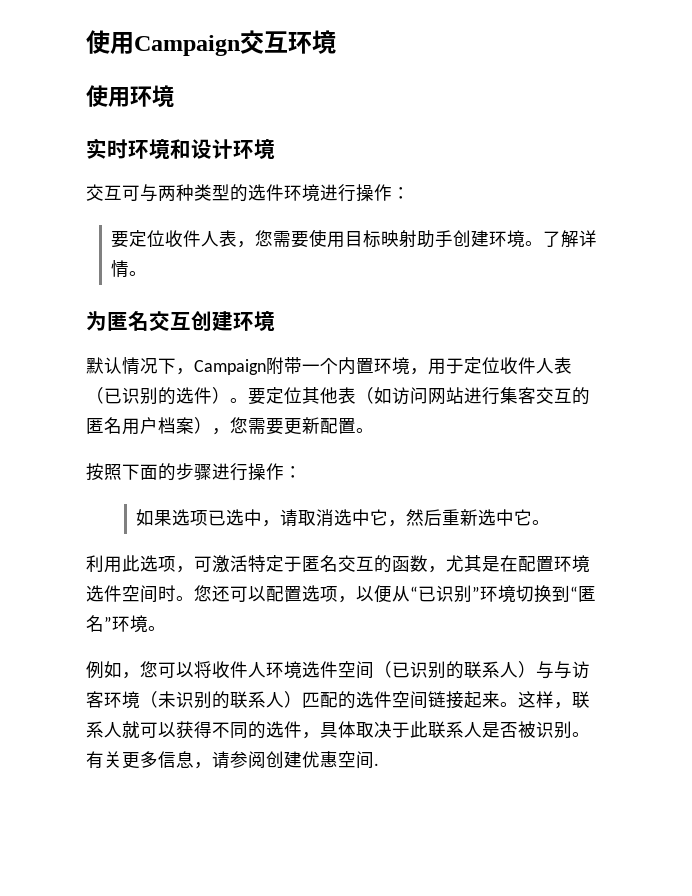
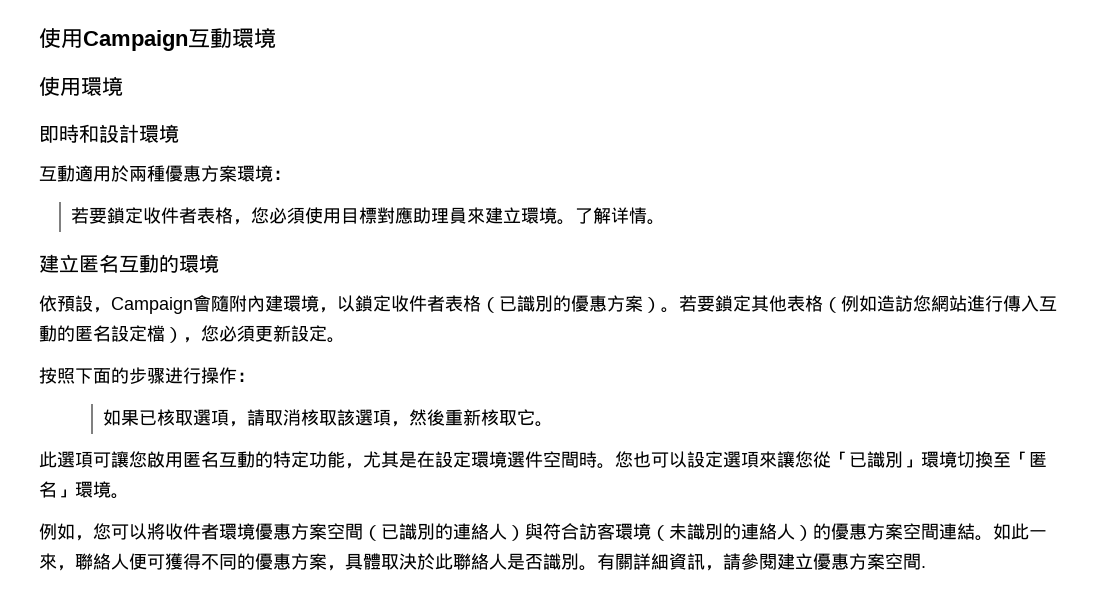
[240,30,312,54] 交互环 -> [188,28,254,48] 互動環
[130,85,174,107] [86,138,275,159] [86,184,410,202] [111,229,598,248] [111,260,148,278] [86,311,275,331] [86,357,572,375] [86,387,590,405] [86,417,356,435] 环境 // 实时环境和设计环境 // 交互可与两种类型的选件环境进行操作： // 要定位收件人表，您需要使用目标映射助手创建环境。了解详情。 // 为匿名交互创建环境 // 默认情况下，Campaign附带一个内置环境，用于定位收件人表（已识别的选件）。要定位其他表（如访问网站进行集客交互的匿名用户档案），您需要更新配置 -> [81,76,123,96] [39,124,179,143] [39,165,291,182] [71,207,666,225] [39,254,219,273] [39,295,1057,314] [39,325,327,343] 環境 // 即時和設計環境 // 互動適用於兩種優惠方案環境： // 若要鎖定收件者表格，您必須使用目標對應助理員來建立環境。了解详情。 // 建立匿名互動的環境 // 依預設，Campaign會隨附內建環境，以鎖定收件者表格（已識別的優惠方案）。若要鎖定其他表格（例如造訪您網站進行傳入互動的匿名設定檔），您必須更新設定
[172,509,551,527] [86,555,590,573] [86,585,596,603] [86,615,166,633] [86,661,590,679] [86,691,590,709] [86,721,590,739] [86,751,374,769] 选项已选中，请取消选中它，然后重新选中它。 // 利用此选项，可激活特定于匿名交互的函数，尤其是在配置环境选件空间时。您还可以配置选项，以便从“已识别”环境切换到“匿名”环境。 // 例如，您可以将收件人环境选件空间（已识别的联系人）与与访客环境（未识别的联系人）匹配的选件空间链接起来。这样，联系人就可以获得不同的选件，具体取决于此联系人是否被识别。有关更多信息，请参阅创建优惠空间 -> [139,409,554,427] [39,451,1047,469] [39,481,129,499] [39,523,1047,541] [39,553,921,571] 已核取選項，請取消核取該選項，然後重新核取它。 // 此選項可讓您啟用匿名互動的特定功能，尤其是在設定環境選件空間時。您也可以設定選項來讓您從「已識別」環境切換至「匿名」環境。 // 例如，您可以將收件者環境優惠方案空間（已識別的連絡人）與符合訪客環境（未識別的連絡人）的優惠方案空間連結。如此一來，聯絡人便可獲得不同的優惠方案，具體取決於此聯絡人是否識別。有關詳細資訊，請參閱建立優惠方案空間

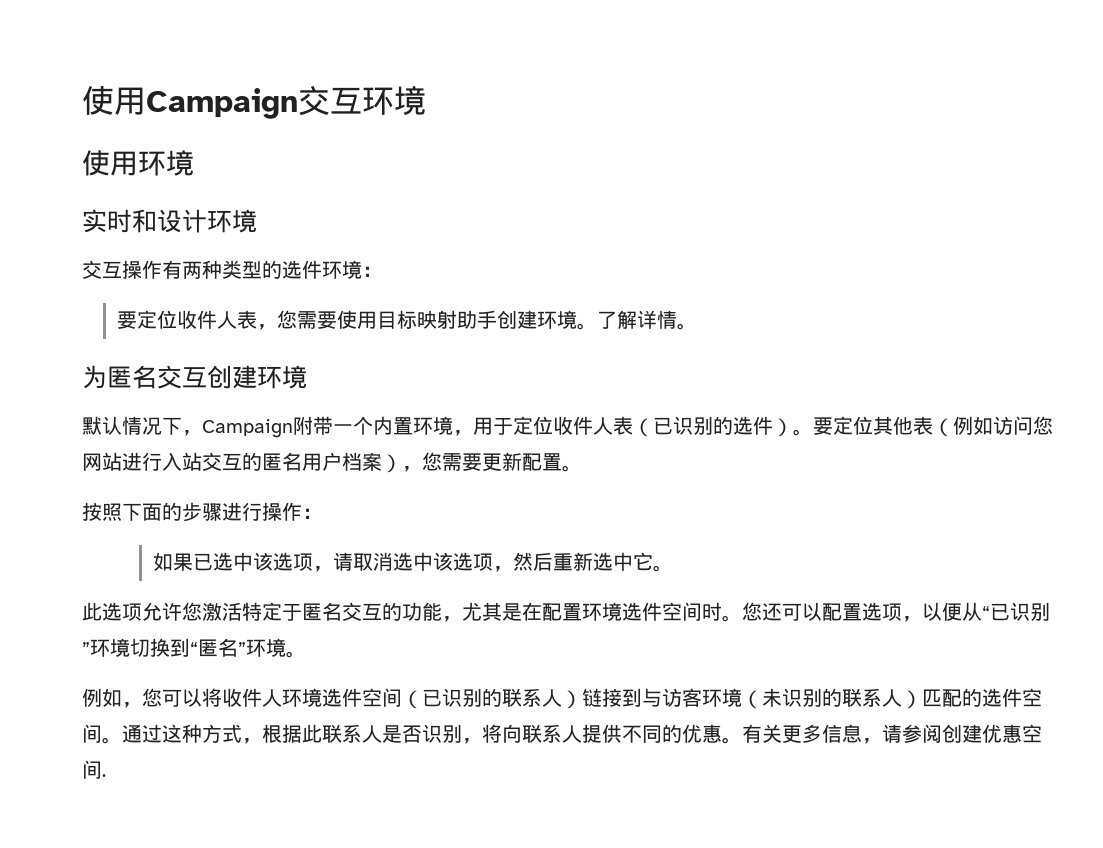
[188,28,254,48] 互動環 -> [298,86,394,116] 交互环
[81,76,123,96] [39,124,179,143] [39,165,291,182] [71,207,666,225] [39,254,219,273] [39,295,1057,314] [39,325,327,343] 環境 // 即時和設計環境 // 互動適用於兩種優惠方案環境： // 若要鎖定收件者表格，您必須使用目標對應助理員來建立環境。了解详情。 // 建立匿名互動的環境 // 依預設，Campaign會隨附內建環境，以鎖定收件者表格（已識別的優惠方案）。若要鎖定其他表格（例如造訪您網站進行傳入互動的匿名設定檔），您必須更新設定 -> [138,150,194,176] [82,209,257,233] [82,260,382,279] [117,310,698,330] [82,365,307,389] [82,416,1053,438] [82,452,562,473] 环境 // 实时和设计环境 // 交互操作有两种类型的选件环境： // 要定位收件人表，您需要使用目标映射助手创建环境。了解详情。 // 为匿名交互创建环境 // 默认情况下，Campaign附带一个内置环境，用于定位收件人表（已识别的选件）。要定位其他表（例如访问您网站进行入站交互的匿名用户档案），您需要更新配置
[157,409,554,427] [39,451,1047,469] [39,481,129,499] [39,523,1047,541] [39,553,921,571] 核取選項，請取消核取該選項，然後重新核取它。 // 此選項可讓您啟用匿名互動的特定功能，尤其是在設定環境選件空間時。您也可以設定選項來讓您從「已識別」環境切換至「匿名」環境。 // 例如，您可以將收件者環境優惠方案空間（已識別的連絡人）與符合訪客環境（未識別的連絡人）的優惠方案空間連結。如此一來，聯絡人便可獲得不同的優惠方案，具體取決於此聯絡人是否識別。有關詳細資訊，請參閱建立優惠方案空間 -> [212,552,673,572] [82,602,1050,622] [82,638,306,658] [82,688,1042,709] [82,724,1042,744] [82,760,102,779] 选中该选项，请取消选中该选项，然后重新选中它。 // 此选项允许您激活特定于匿名交互的功能，尤其是在配置环境选件空间时。您还可以配置选项，以便从“已识别”环境切换到“匿名”环境。 // 例如，您可以将收件人环境选件空间（已识别的联系人）链接到与访客环境（未识别的联系人）匹配的选件空间。通过这种方式，根据此联系人是否识别，将向联系人提供不同的优惠。有关更多信息，请参阅创建优惠空间

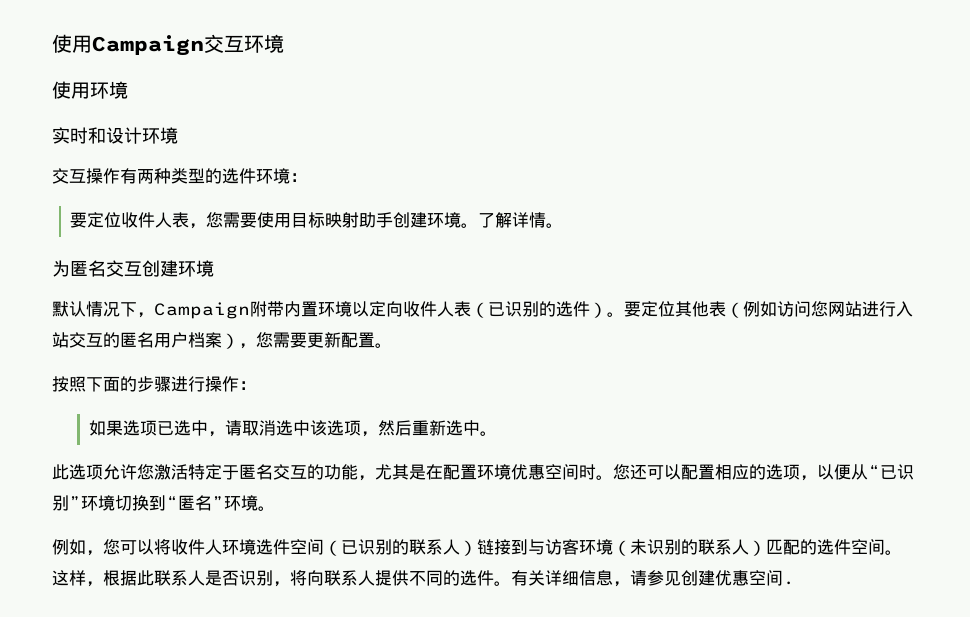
[333,416,373,435] 一个 -> (284, 309) none
[453,416,553,436] ，用于定位 -> [352,301,403,317] 以定向
[192,552,313,571] 已选中该选项 -> [122,420,208,436] 选项已选中
[632,552,653,571] 它 -> (480, 428) none
[622,602,662,621] 选件 -> [511,464,545,480] 优惠
(862, 612) none -> [715,464,766,480] 相应的
[122,724,242,743] 通过这种方式 -> [52,570,86,586] 这样
[682,724,822,744] 优惠。有关更多 -> [460,570,579,586] 选件。有关详细
[922,724,942,743] 阅 -> [664,570,681,586] 见

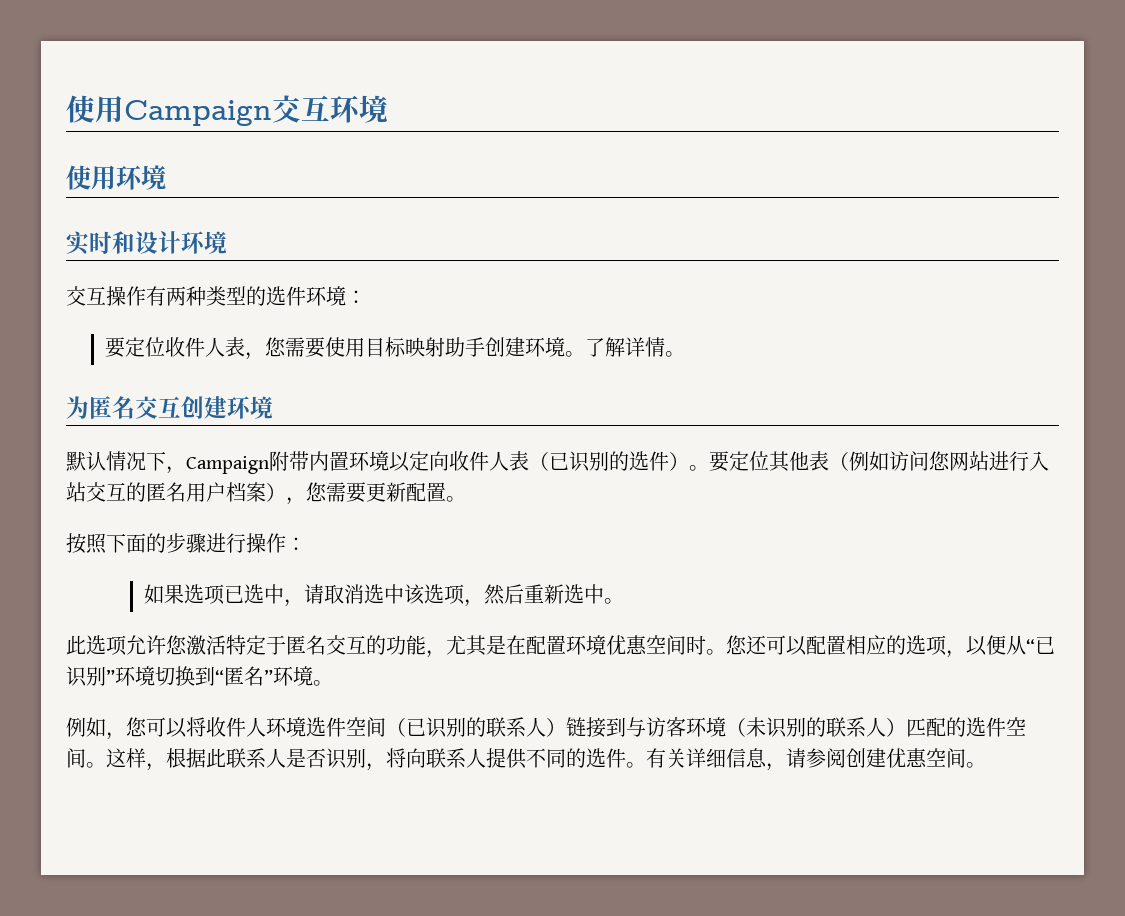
[664,570,681,586] 见 -> [826,748,846,768] 阅
[783,581,795,585] . -> [966,762,986,768] 。

